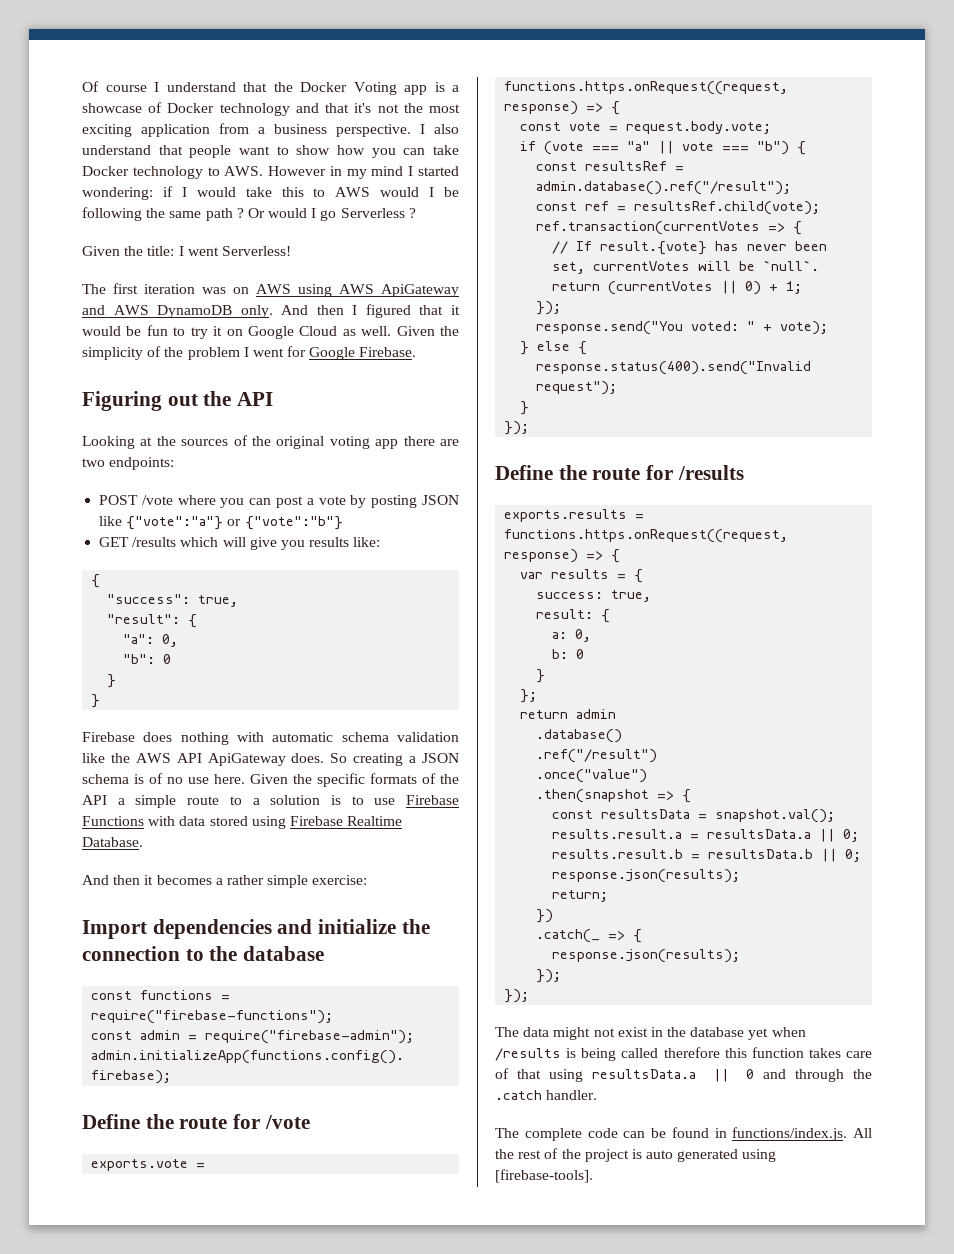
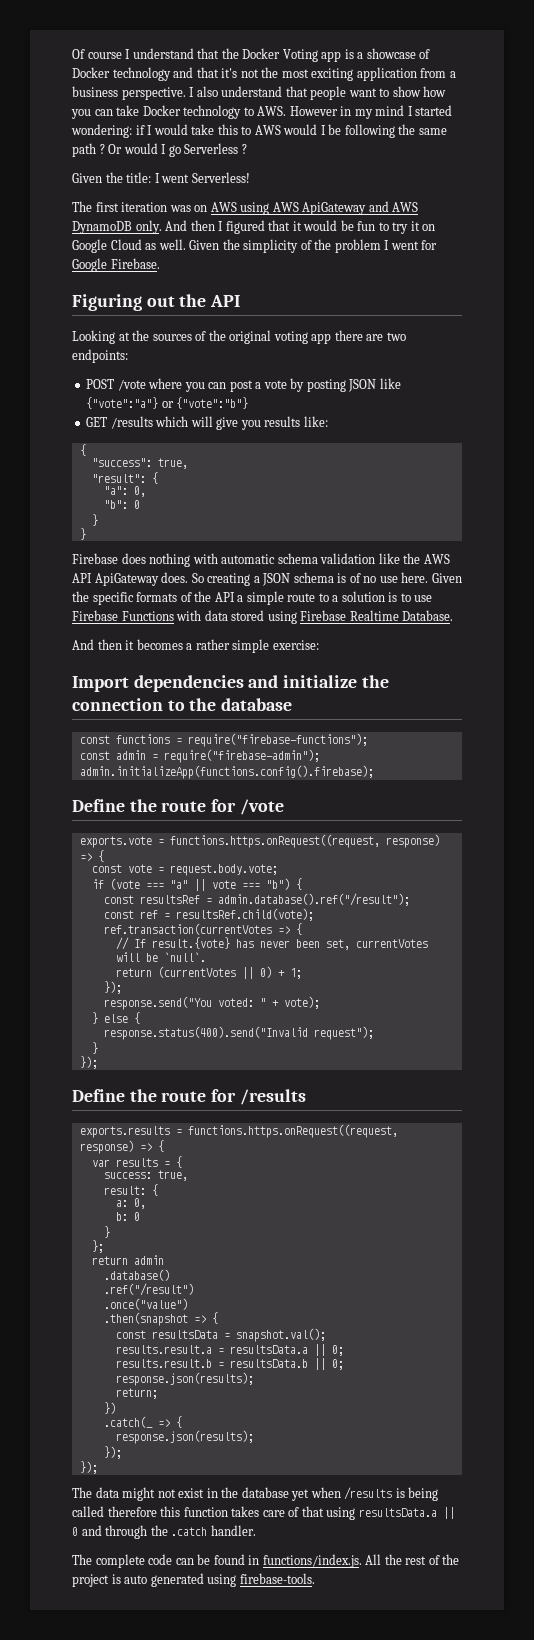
[495,1169,593,1183] [firebase-tools]. -> [239,1573,315,1584] firebase-tools.

